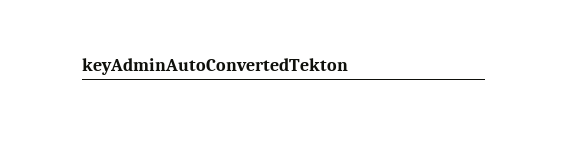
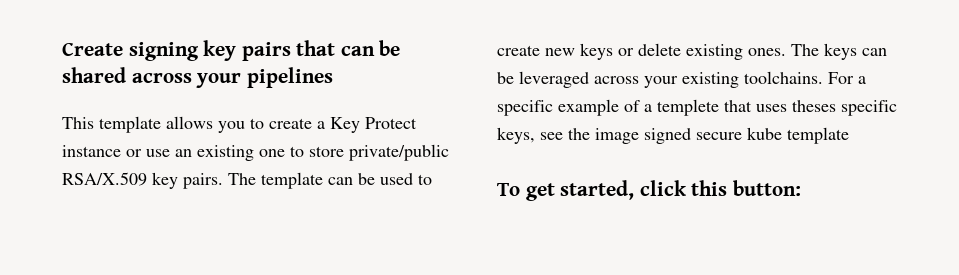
[82,58,348,75] keyAdminAutoConvertedTekton -> [62,40,401,61] [62,67,333,88] [62,116,417,133] [62,144,449,161] [62,172,432,189] [497,43,887,60] [497,71,866,88] [497,99,897,116] [497,127,849,144] [497,180,801,201] Create signing key pairs that can be shared across your pipelines // This template allows you to create a Key Protect instance or use an existing one to store private/public RSA/X.509 key pairs. The template can be used to create new keys or delete existing ones. The keys can be leveraged across your existing toolchains. For a specific example of a templete that uses theses specific keys, see the image signed secure kube template // To get started, click this button:

